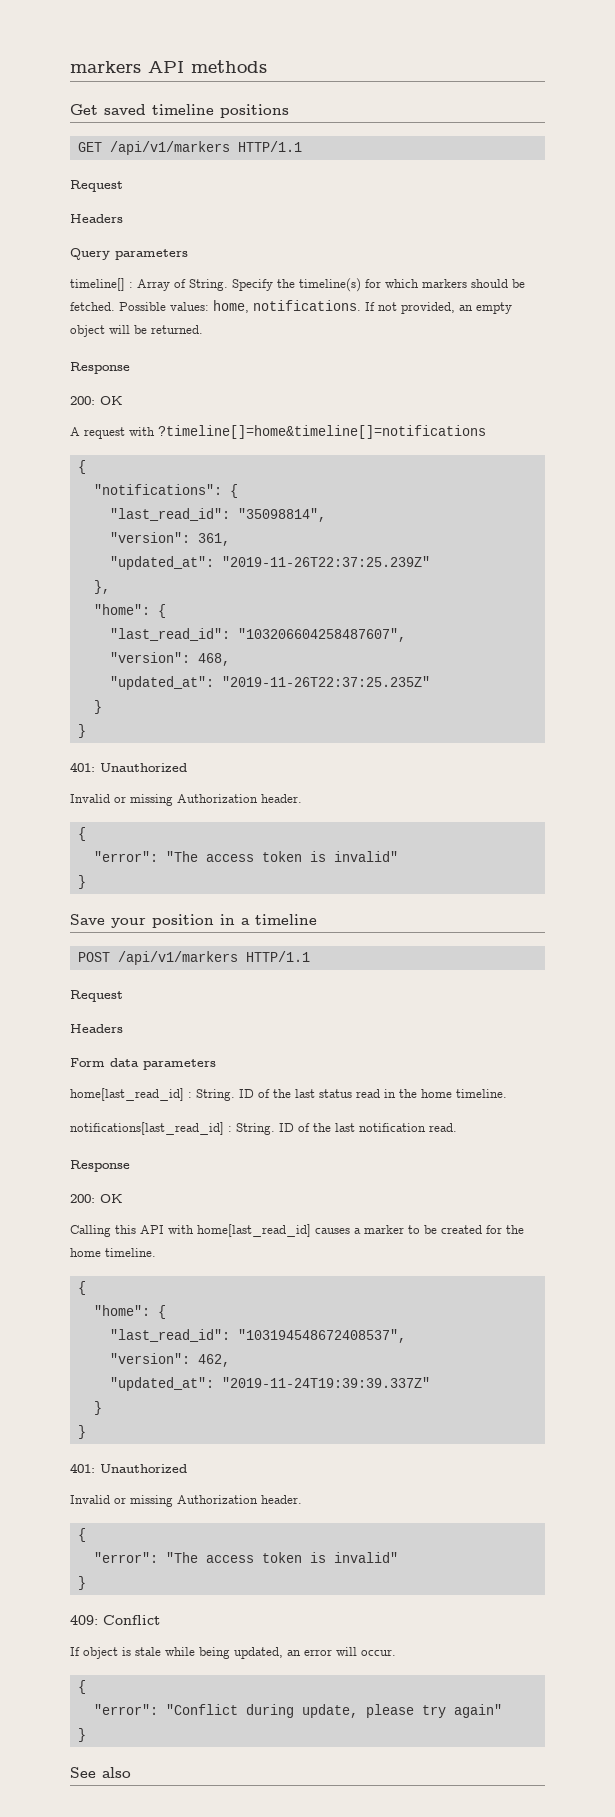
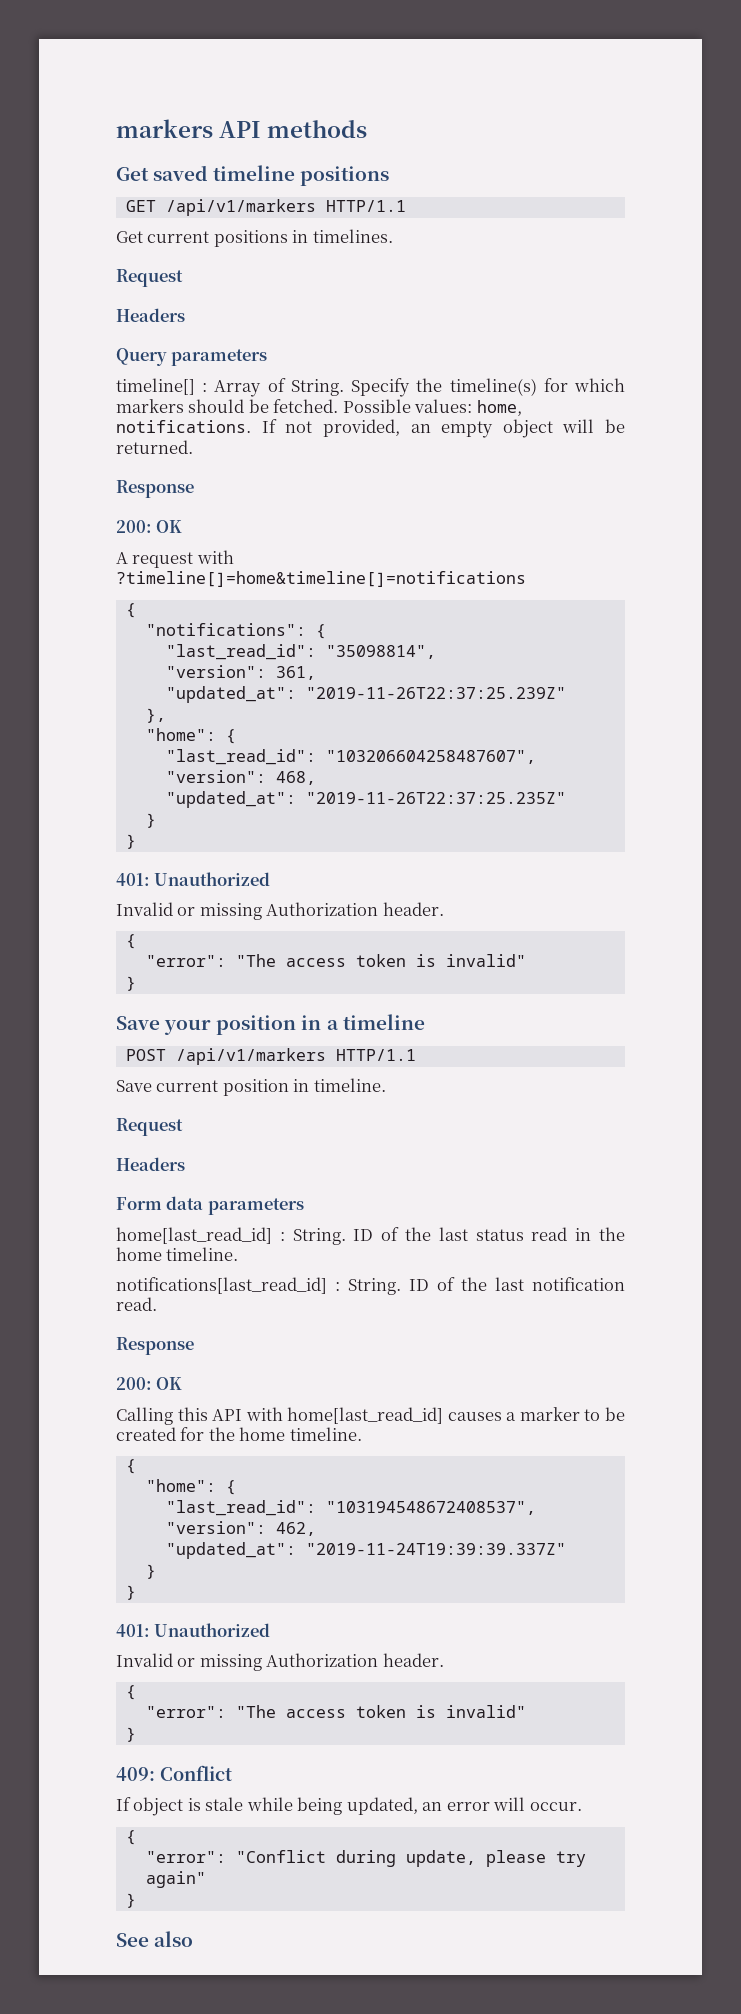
(302, 146) none -> [116,229,393,247] // Get current positions in timelines.
(310, 956) none -> [116,1078,386,1096] // Save current position in timeline.

